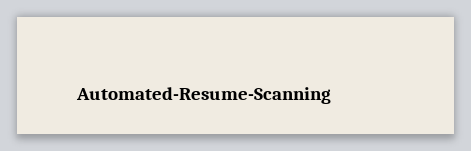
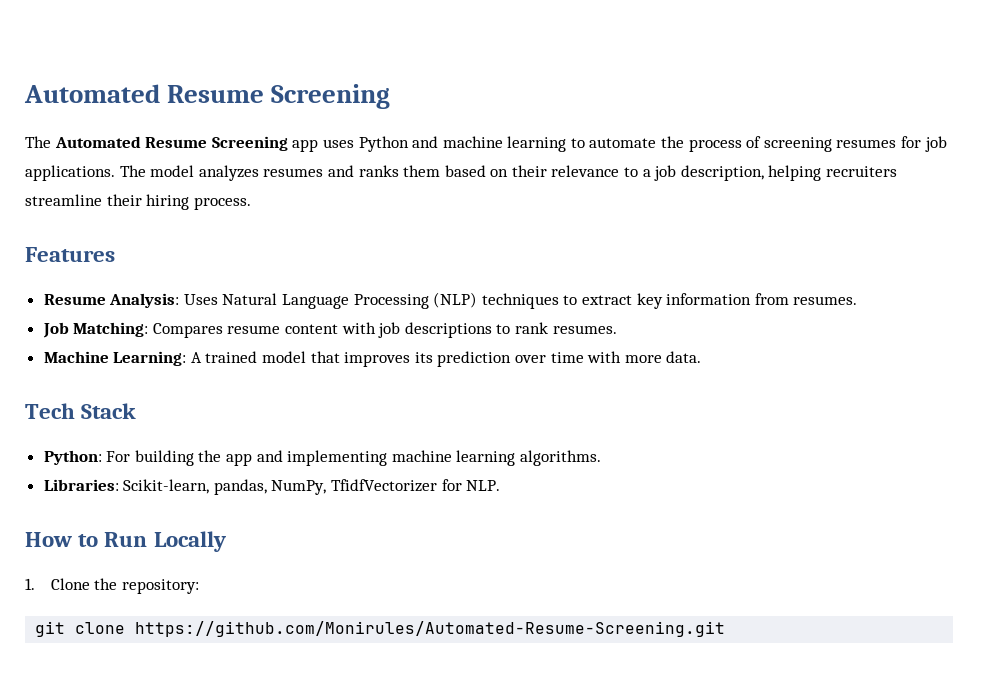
[76,87,331,104] Automated-Resume-Scanning -> [24,84,391,109] [25,136,947,152] [25,165,898,181] [25,194,251,210] [25,247,115,262] [43,292,858,309] [42,322,617,338] [43,351,702,367] [25,403,137,419] [43,450,602,466] [43,479,501,495] [25,531,226,552] [25,578,200,594] [35,621,726,637] Automated Resume Screening // The Automated Resume Screening app uses Python and machine learning to automate the process of screening resumes for job applications. The model analyzes resumes and ranks them based on their relevance to a job description, helping recruiters streamline their hiring process. // Features // Resume Analysis: Uses Natural Language Processing (NLP) techniques to extract key information from resumes. // Job Matching: Compares resume content with job descriptions to rank resumes. // Machine Learning: A trained model that improves its prediction over time with more data. // Tech Stack // Python: For building the app and implementing machine learning algorithms. // Libraries: Scikit-learn, pandas, NumPy, TfidfVectorizer for NLP. // How to Run Locally // 1. Clone the repository: // git clone https://github.com/Monirules/Automated-Resume-Screening.git

